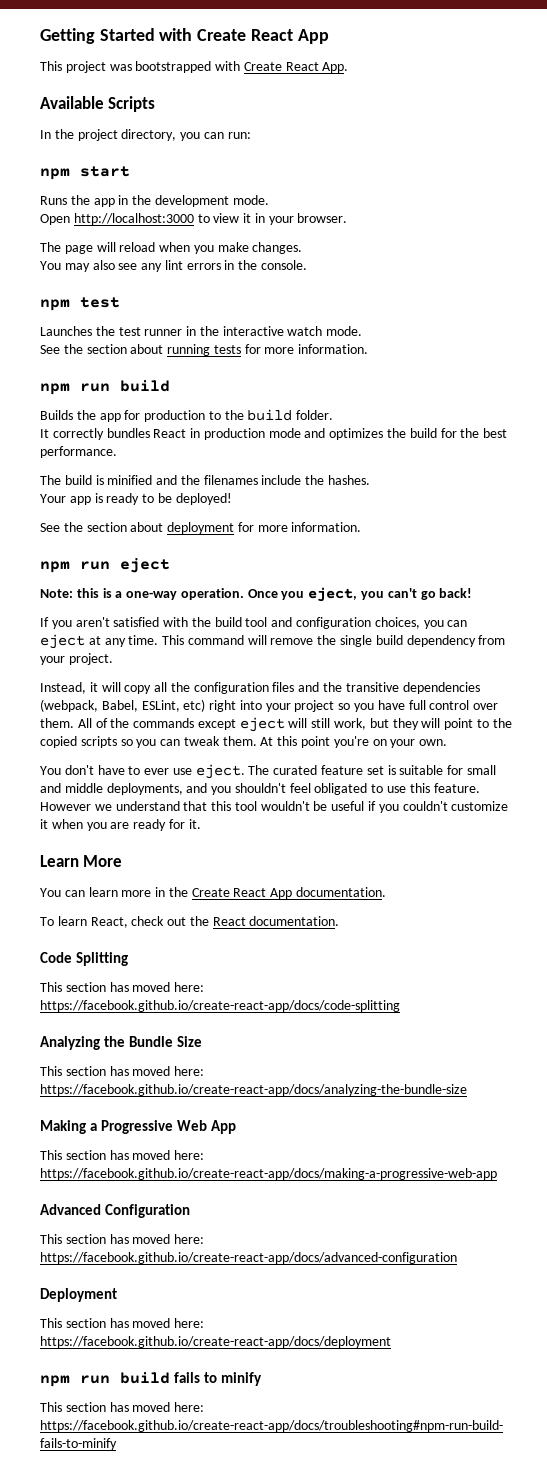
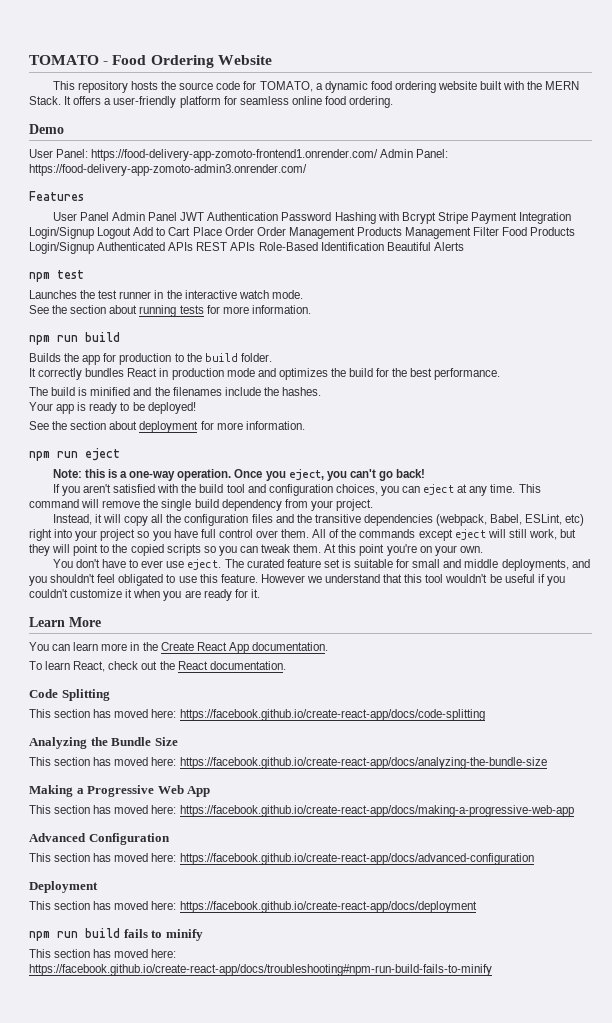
[40,28,329,44] [40,61,349,73] [40,96,156,112] [40,129,251,141] [40,166,130,180] [40,195,269,207] [40,213,348,225] [40,242,303,254] [40,260,308,272] Getting Started with Create React App // This project was bootstrapped with Create React App. // Available Scripts // In the project directory, you can run: // npm start // Runs the app in the development mode. // Open http://localhost:3000 to view it in your browser. // The page will reload when you make changes. // You may also see any lint errors in the console. -> [29,55,272,68] [52,81,580,93] [29,96,394,108] [29,124,64,134] [29,149,449,161] [29,164,307,176] [29,191,84,201] [52,212,572,224] [29,227,576,239] [29,242,464,254] TOMATO - Food Ordering Website // This repository hosts the source code for TOMATO, a dynamic food ordering website built with the MERN Stack. It offers a user-friendly platform for seamless online food ordering. // Demo // User Panel: https://food-delivery-app-zomoto-frontend1.onrender.com/ Admin Panel: https://food-delivery-app-zomoto-admin3.onrender.com/ // Features // User Panel Admin Panel JWT Authentication Password Hashing with Bcrypt Stripe Payment Integration Login/Signup Logout Add to Cart Place Order Order Management Products Management Filter Food Products Login/Signup Authenticated APIs REST APIs Role-Based Identification Beautiful Alerts

